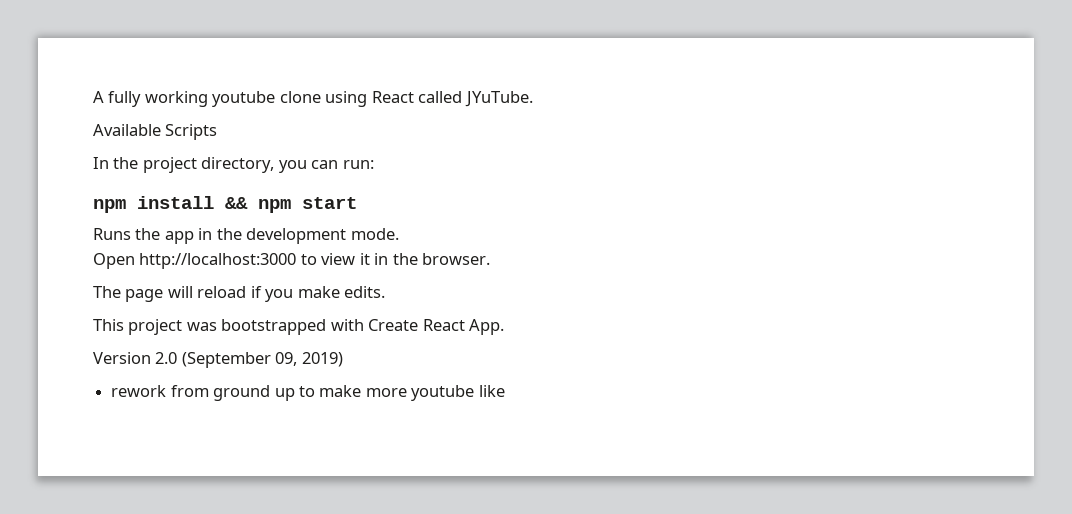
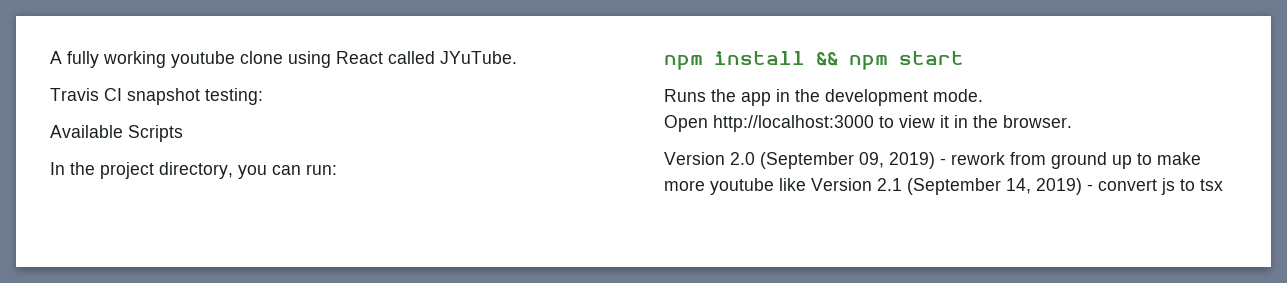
(533, 99) none -> [50,88,263,105] // Travis CI snapshot testing:
[93,286,386,302] [93,319,505,335] // The page will reload if you make edits. // This project was bootstrapped with Create React App. -> (1072, 121) none
(343, 359) // -> [940,158,946,165] -
(505, 391) none -> [811,178,1223,195] Version 2.1 (September 14, 2019) - convert js to tsx

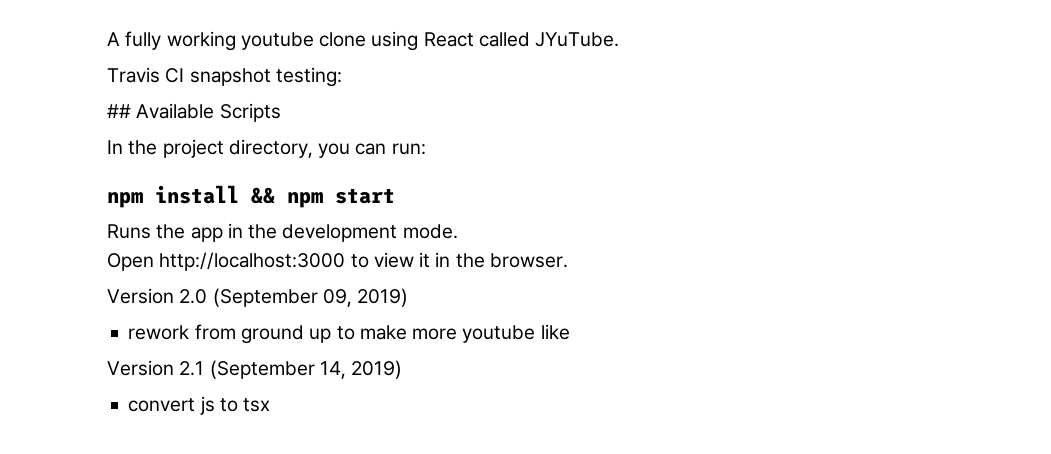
(263, 96) none -> [107,104,131,118] ##
[940,158,946,165] - -> (409, 297) //
(806, 184) none -> (570, 332) //
[1087,184,1093,191] - -> (403, 369) //

